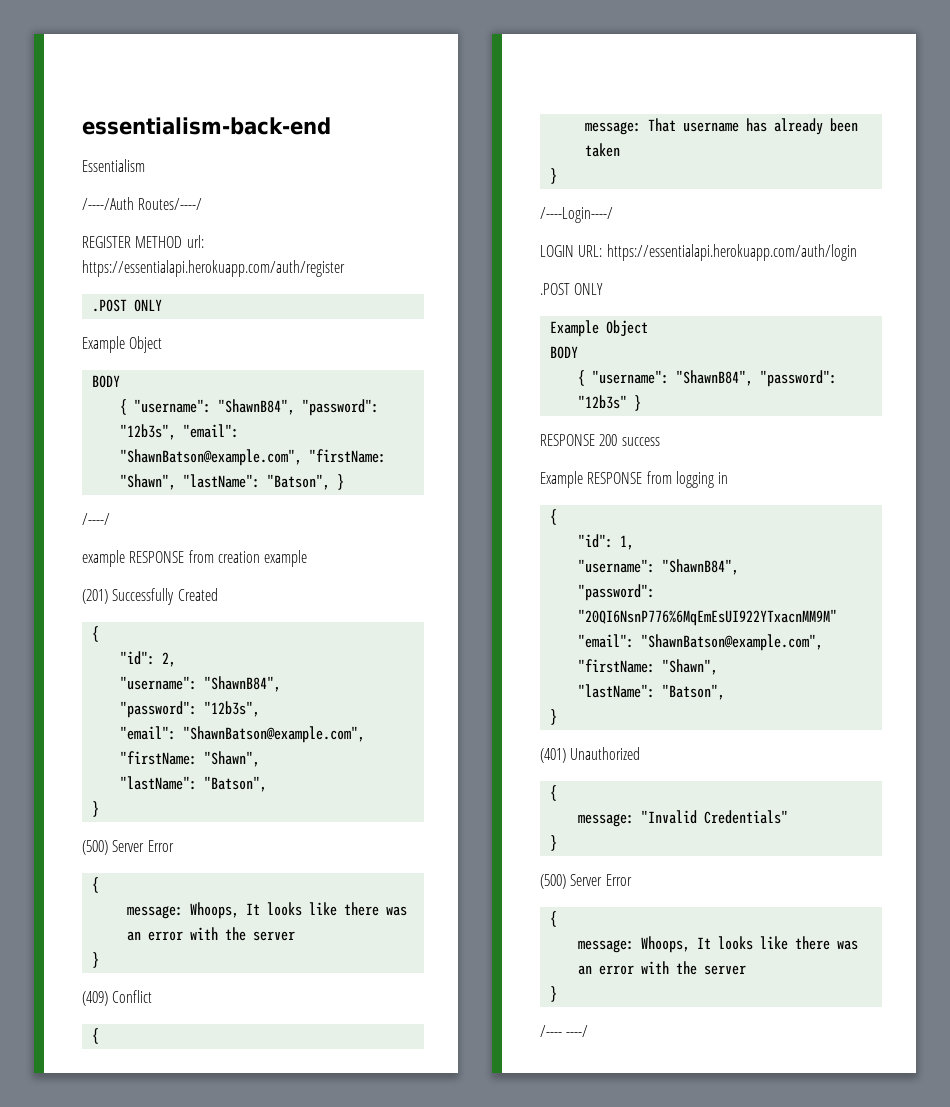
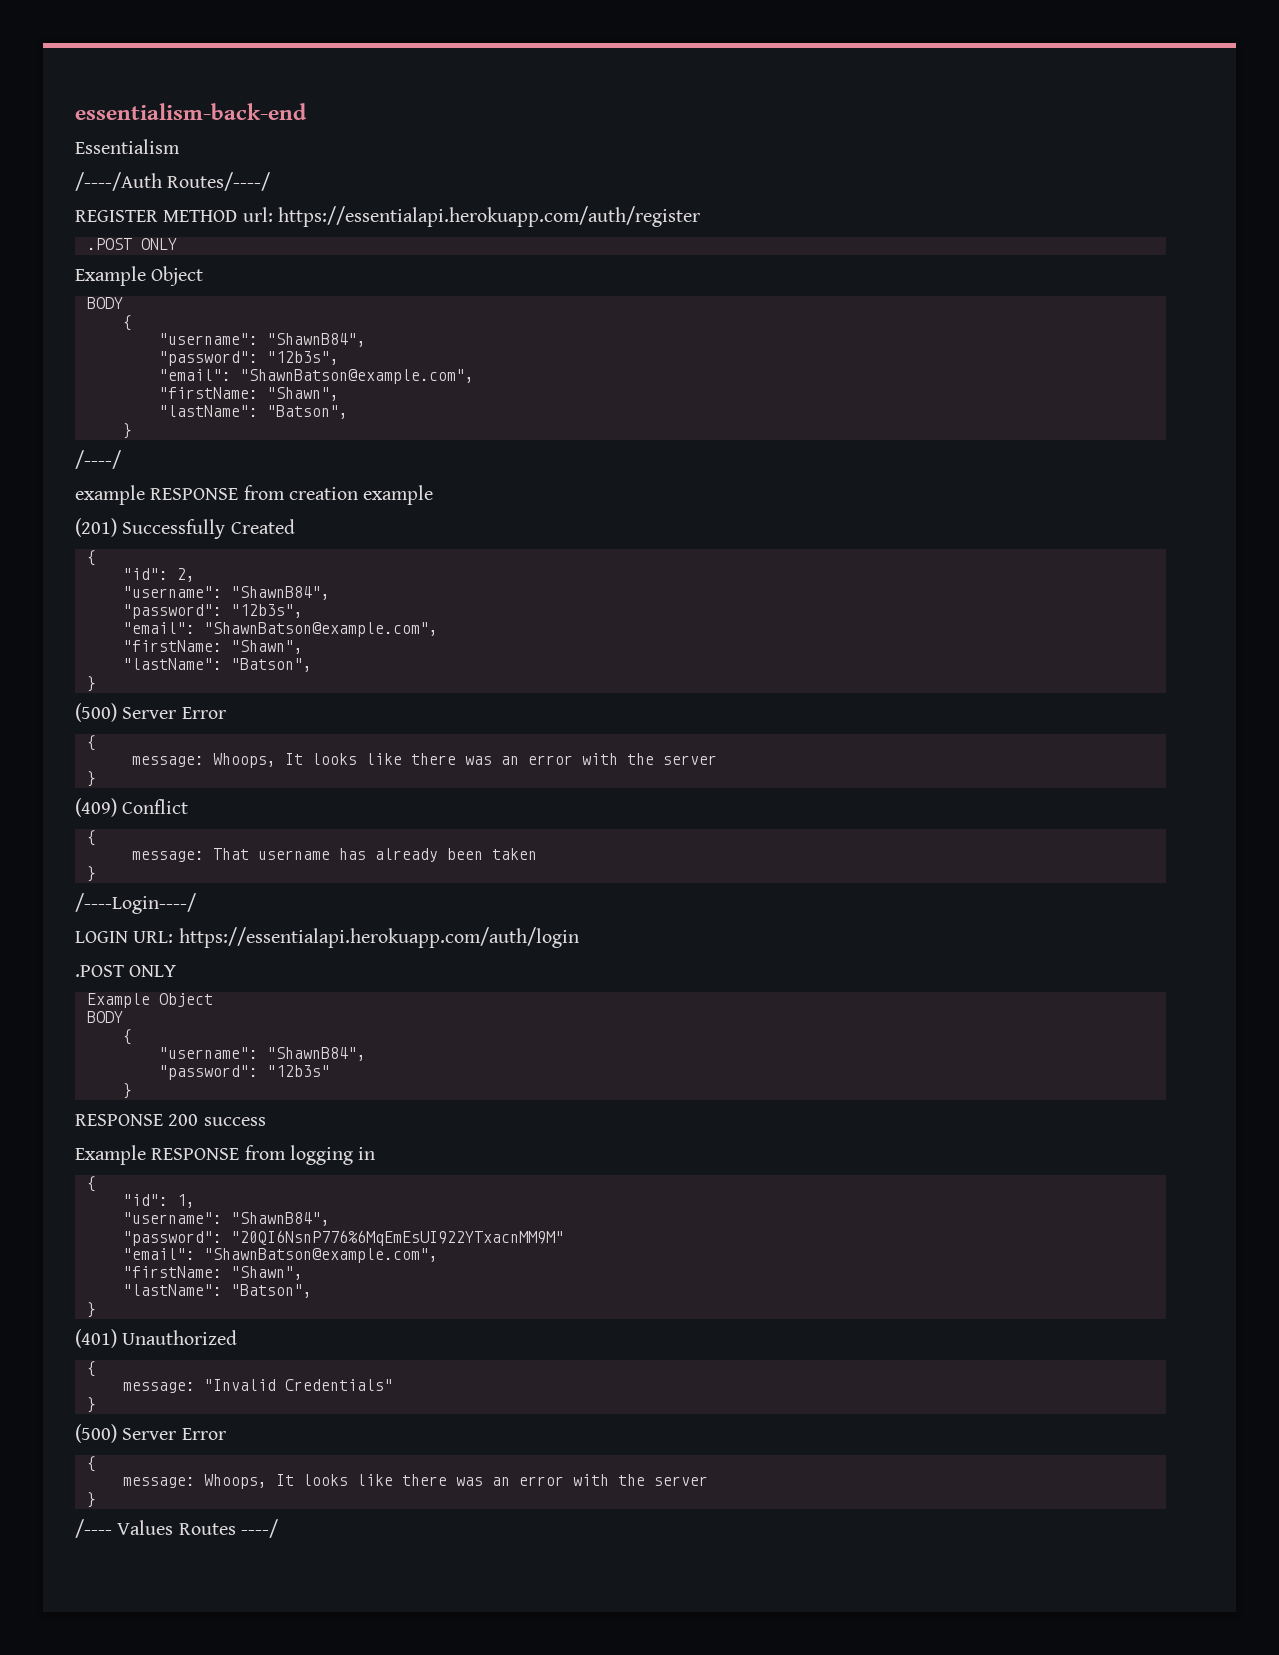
[133,399,379,416] [119,424,239,440] [119,449,386,466] [119,474,330,490] "username": "ShawnB84", "password": "12b3s", "email": "ShawnBatson@example.com", "firstName: "Shawn", "lastName": "Batson", -> [158,333,366,347] [158,351,339,366] [158,369,474,384] [158,387,339,401] [158,405,348,419] // "username": "ShawnB84", // "password": "12b3s", // "email": "ShawnBatson@example.com", // "firstName: "Shawn", // "lastName": "Batson", //
[591,370,753,386] "username": "ShawnB84", -> [158,1047,366,1061] // "username": "ShawnB84", //
(627, 402) none -> (330, 1071) //
(562, 1031) none -> [117,1520,236,1535] Values Routes

